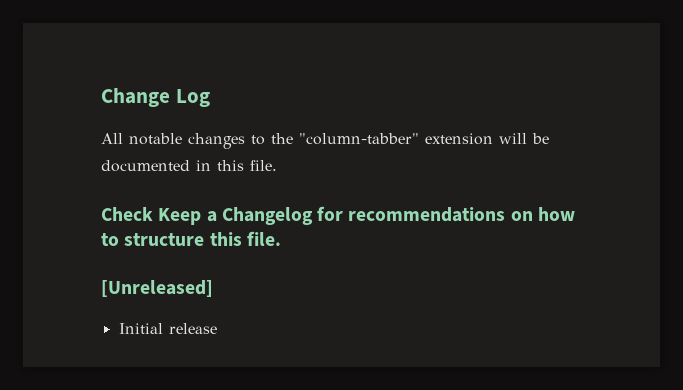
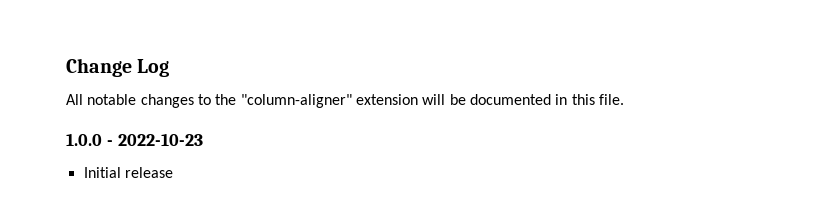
[299,133,419,145] "column-tabber" -> [240,94,352,108] "column-aligner"
[101,206,575,225] [101,231,281,246] [101,280,213,297] Check Keep a Changelog for recommendations on how to structure this file. // [Unreleased] -> [66,133,203,146] 1.0.0 - 2022-10-23

